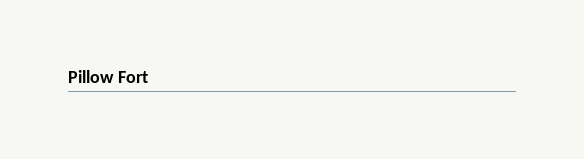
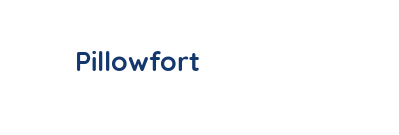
[68,70,148,83] Pillow Fort -> [75,50,200,71] Pillowfort

